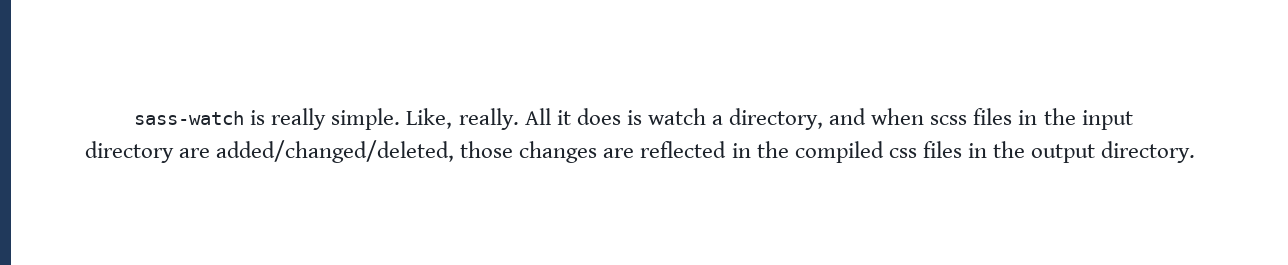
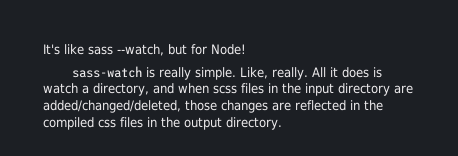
(134, 118) none -> [43,44,246,56] It's like sass --watch, but for Node! //

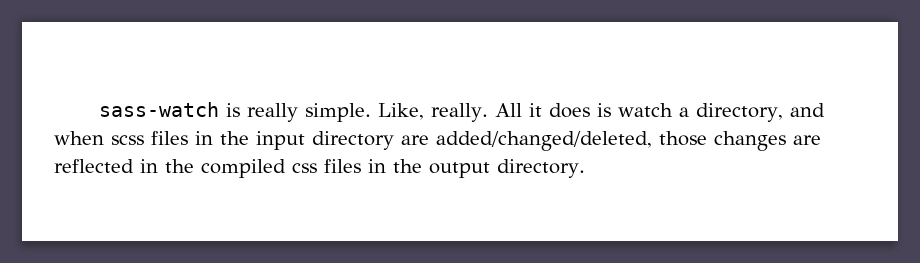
[43,44,246,56] It's like sass --watch, but for Node! // -> (99, 109) none

